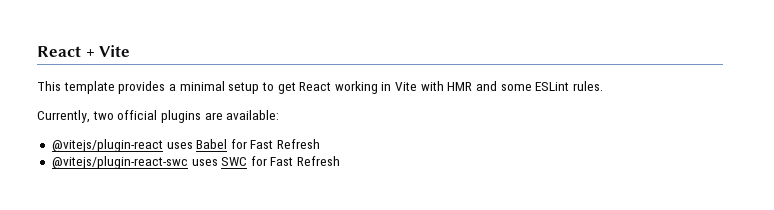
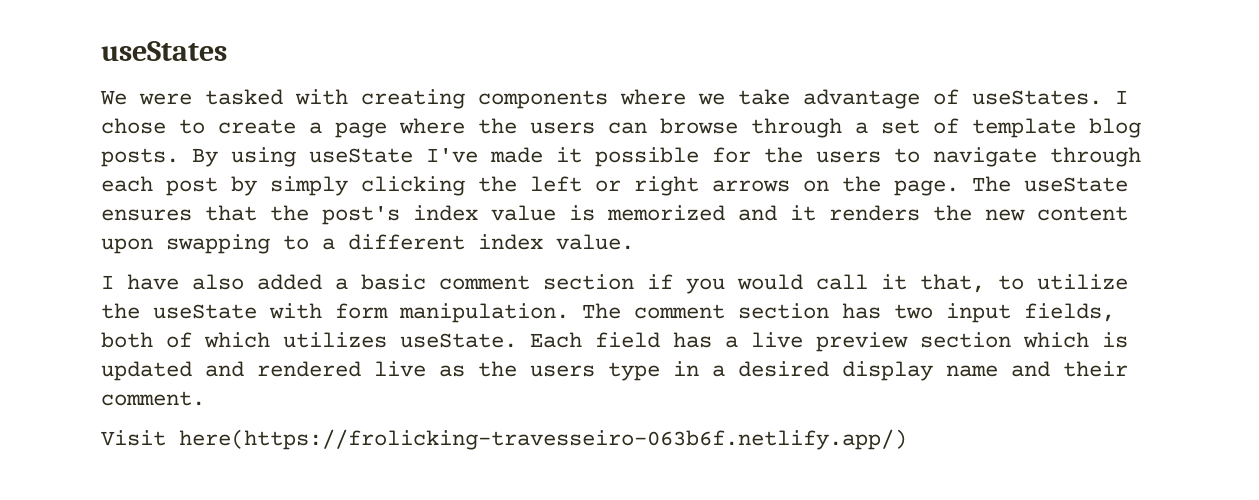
[37,45,131,57] [37,81,603,94] [37,110,280,123] [51,139,321,152] [51,156,341,169] React + Vite // This template provides a minimal setup to get React working in Vite with HMR and some ESLint rules. // Currently, two official plugins are available: // @vitejs/plugin-react uses Babel for Fast Refresh // @vitejs/plugin-react-swc uses SWC for Fast Refresh -> [101,41,227,61] [100,89,1128,109] [101,118,1141,138] [101,147,1141,167] [101,176,1128,196] [101,205,1128,225] [101,234,634,254] [101,274,1128,294] [101,303,1115,323] [101,332,1128,352] [101,361,1128,381] [101,391,205,406] [101,429,907,450] useStates // We were tasked with creating components where we take advantage of useStates. I chose to create a page where the users can browse through a set of template blog posts. By using useState I've made it possible for the users to navigate through each post by simply clicking the left or right arrows on the page. The useState ensures that the post's index value is memorized and it renders the new content upon swapping to a different index value. // I have also added a basic comment section if you would call it that, to utilize the useState with form manipulation. The comment section has two input fields, both of which utilizes useState. Each field has a live preview section which is updated and rendered live as the users type in a desired display name and their comment. // Visit here(https://frolicking-travesseiro-063b6f.netlify.app/)

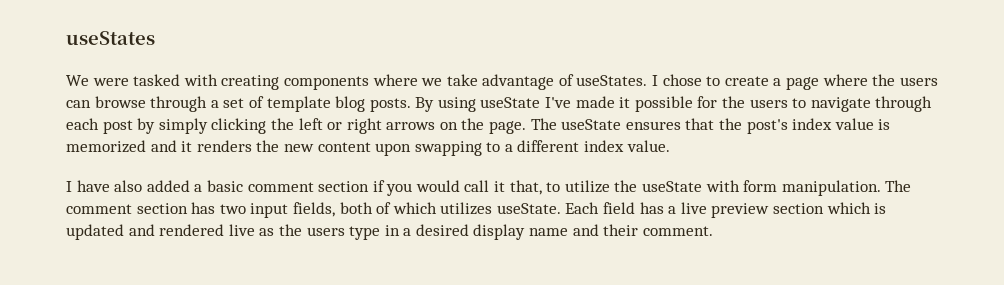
[101,429,907,450] // Visit here(https://frolicking-travesseiro-063b6f.netlify.app/) -> (713, 231) none

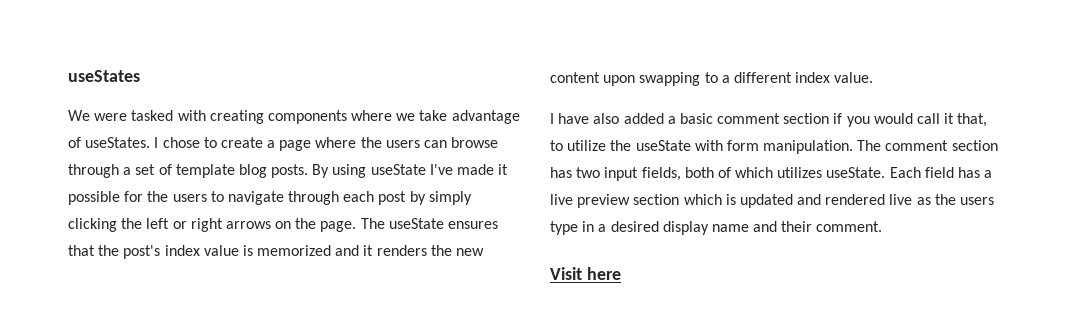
(713, 231) none -> [550,267,621,280] // Visit here

